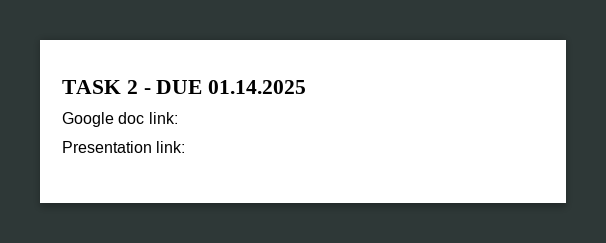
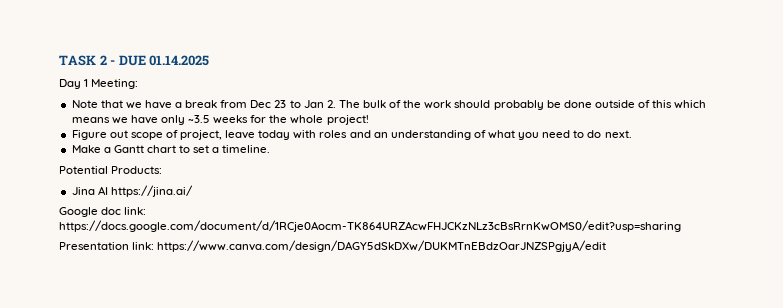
(307, 87) none -> [59,79,139,89] [71,100,707,110] [71,115,369,125] [71,130,632,140] [71,145,271,153] [59,166,163,174] [71,185,193,197] // Day 1 Meeting: // Note that we have a break from Dec 23 to Jan 2. The bulk of the work should probably be done outside of this which means we have only ~3.5 weeks for the whole project! // Figure out scope of project, leave today with roles and an understanding of what you need to do next. // Make a Gantt chart to set a timeline. // Potential Products: // Jina AI https://jina.ai/
(178, 118) none -> [59,220,681,232] https://docs.google.com/document/d/1RCje0Aocm-TK864URZAcwFHJCKzNLz3cBsRrnKwOMS0/edit?usp=sharing
(186, 147) none -> [157,240,607,252] https://www.canva.com/design/DAGY5dSkDXw/DUKMTnEBdzOarJNZSPgjyA/edit

